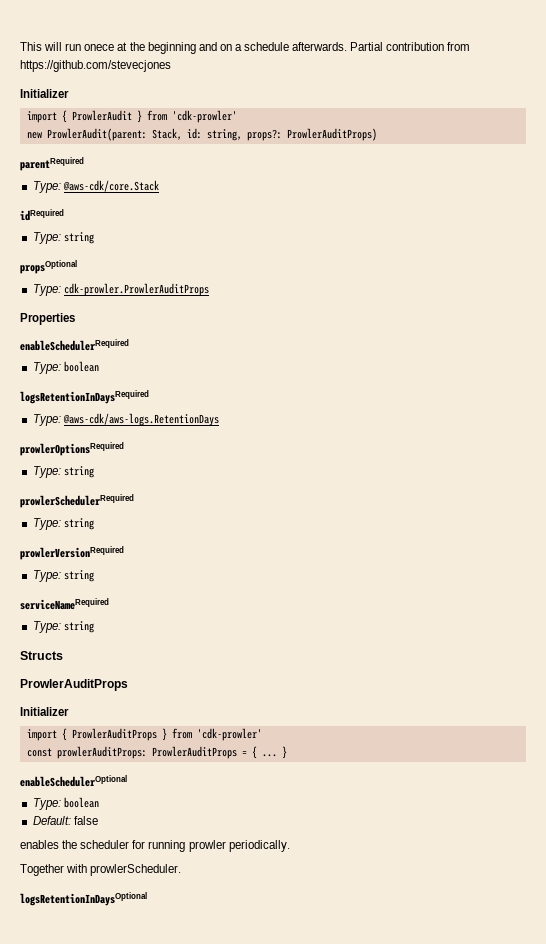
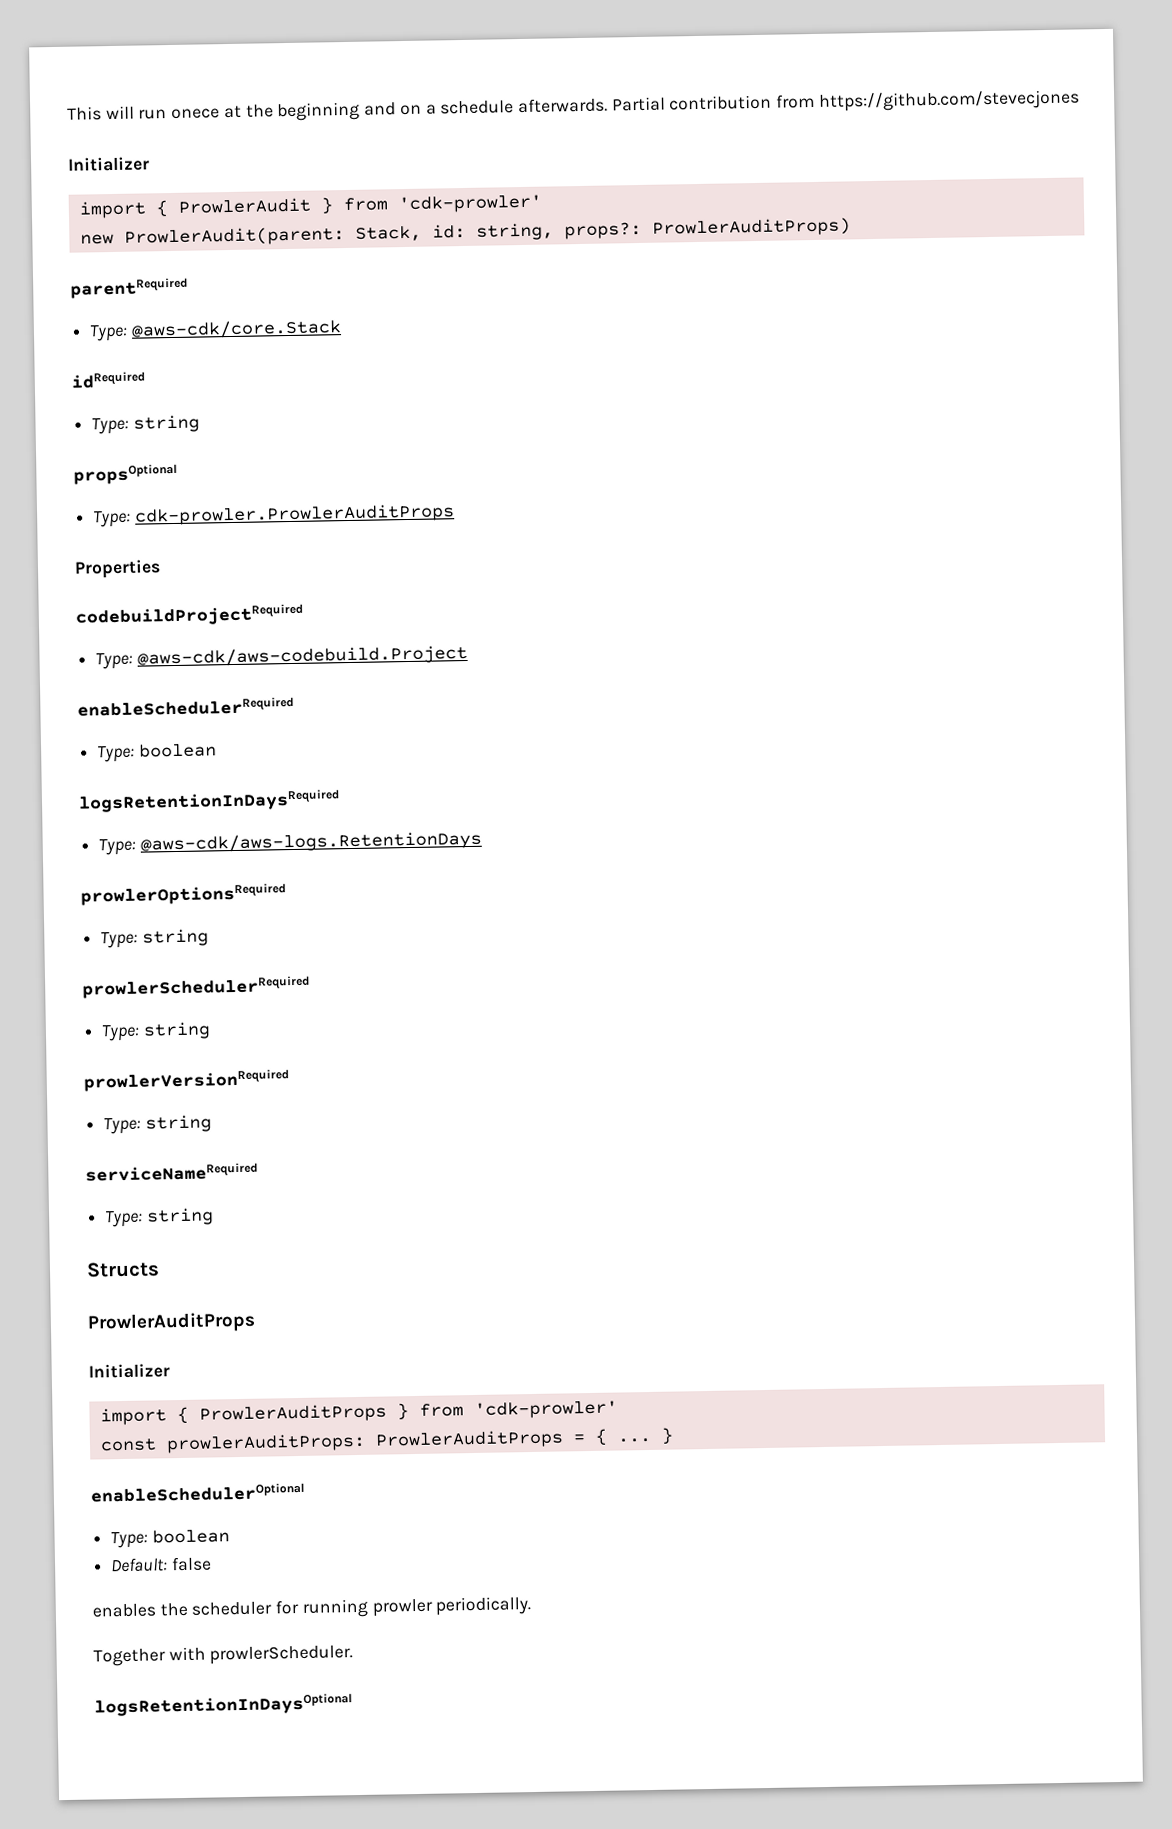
(75, 319) none -> [75,603,303,627] [95,644,468,670] // codebuildProjectRequired // Type: @aws-cdk/aws-codebuild.Project

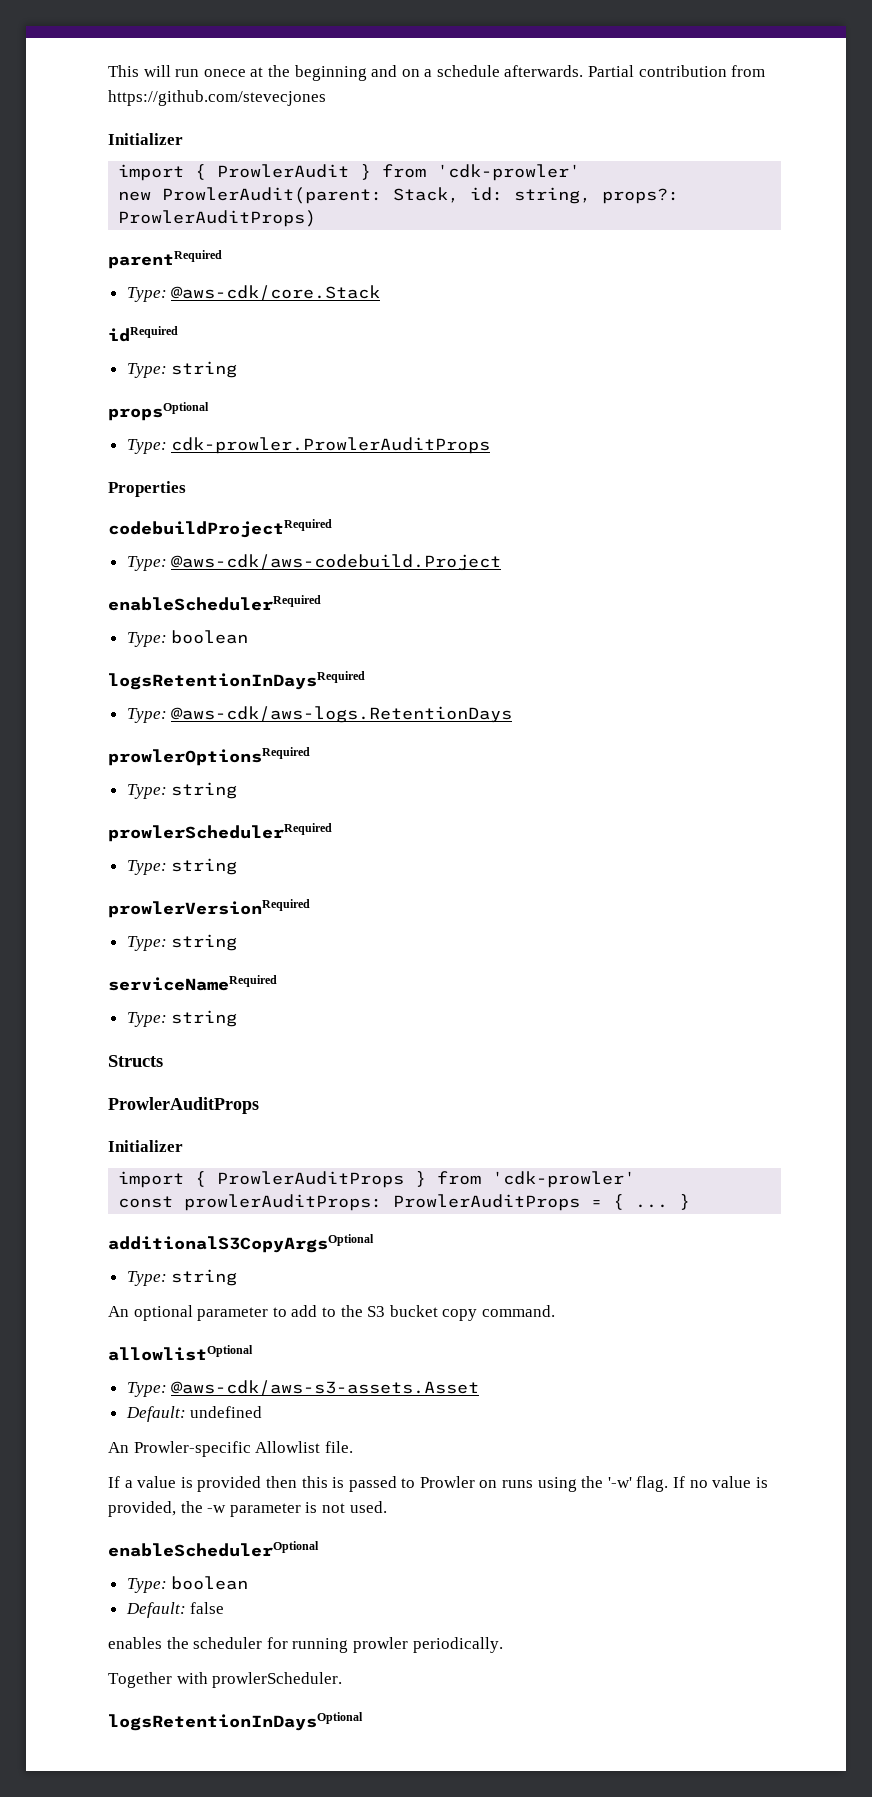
(674, 1436) none -> [108,1234,374,1253] [126,1269,238,1286] [108,1305,555,1321] [108,1345,253,1361] [126,1380,480,1397] [125,1406,263,1422] [108,1441,353,1457] [108,1476,768,1492] [108,1501,387,1517] // additionalS3CopyArgsOptional // Type: string // An optional parameter to add to the S3 bucket copy command. // allowlistOptional // Type: @aws-cdk/aws-s3-assets.Asset // Default: undefined // An Prowler-specific Allowlist file. // If a value is provided then this is passed to Prowler on runs using the '-w' flag. If no value is provided, the -w parameter is not used.

